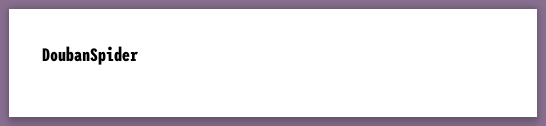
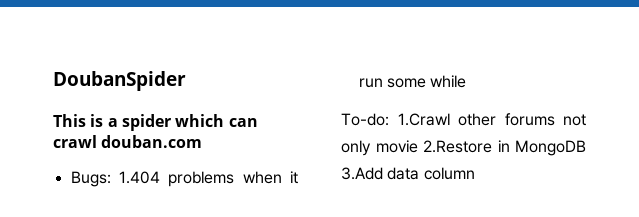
(138, 55) none -> [53,114,258,131] [53,135,203,148] [70,171,298,187] [358,75,467,88] [341,113,586,126] [341,140,586,156] [341,167,475,180] // This is a spider which can crawl douban.com // Bugs: 1.404 problems when it run some while // To-do: 1.Crawl other forums not only movie 2.Restore in MongoDB 3.Add data column

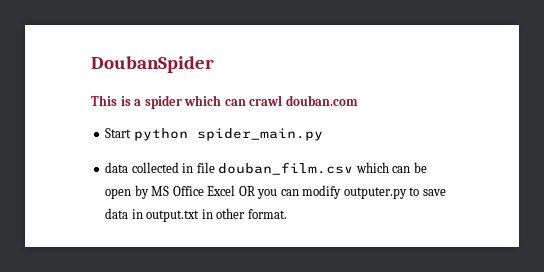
[70,171,298,187] [358,75,467,88] [341,113,586,126] [341,140,586,156] [341,167,475,180] Bugs: 1.404 problems when it run some while // To-do: 1.Crawl other forums not only movie 2.Restore in MongoDB 3.Add data column -> [105,128,323,141] [105,162,427,175] [105,185,446,199] [105,208,287,222] Start python spider_main.py // data collected in file douban_film.csv which can be open by MS Office Excel OR you can modify outputer.py to save data in output.txt in other format.

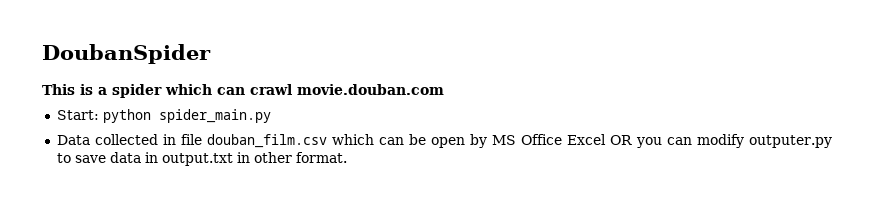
[285,95,358,106] [105,128,132,138] douban.com // Start -> [297,84,444,95] [56,110,99,120] movie.douban.com // Start:
[105,162,129,173] data -> [56,135,90,145] Data

